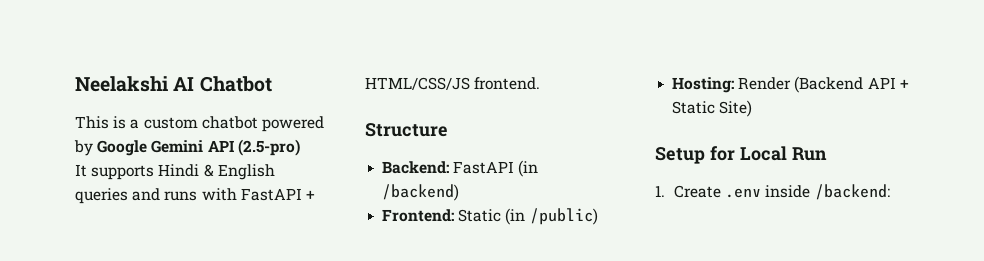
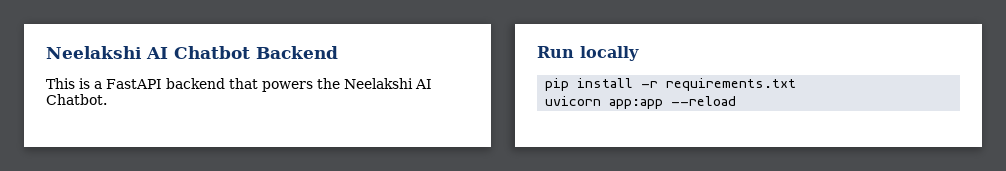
(272, 84) none -> [256,46,338,59] Backend
[143,116,324,132] [74,139,300,156] [75,164,275,180] [75,188,315,204] [365,77,541,90] [365,123,448,137] [382,160,539,177] [382,184,460,201] [382,208,598,225] [672,76,909,93] [672,100,753,117] [655,146,827,164] [655,184,890,200] custom chatbot powered by Google Gemini API (2.5-pro) // It supports Hindi & English queries and runs with FastAPI + HTML/CSS/JS frontend. // Structure // Backend: FastAPI (in /backend) // Frontend: Static (in /public) // Hosting: Render (Backend API + Static Site) // Setup for Local Run // 1. Create .env inside /backend: -> [106,78,432,92] [46,94,107,105] [537,46,639,61] [545,78,797,91] [545,96,737,109] FastAPI backend that powers the Neelakshi AI Chatbot. // Run locally // pip install -r requirements.txt // uvicorn app:app --reload

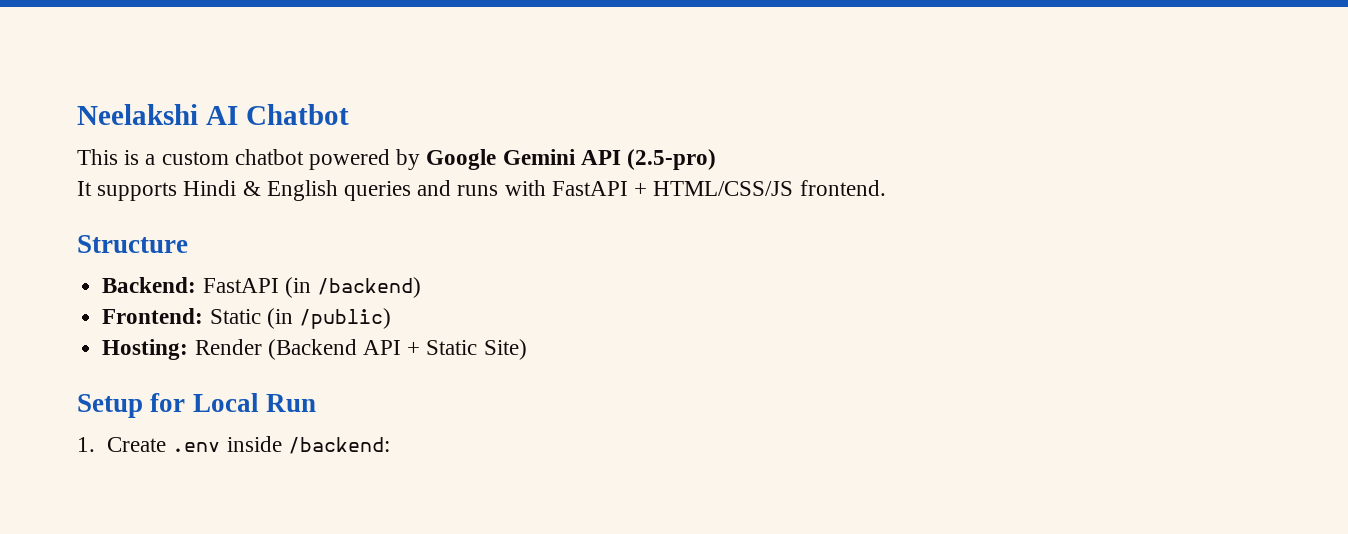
[256,46,338,59] Backend -> (349, 114) none
[106,78,432,92] [46,94,107,105] [537,46,639,61] [545,78,797,91] [545,96,737,109] FastAPI backend that powers the Neelakshi AI Chatbot. // Run locally // pip install -r requirements.txt // uvicorn app:app --reload -> [161,149,717,170] [77,180,886,201] [77,235,188,253] [102,277,421,298] [102,308,391,329] [102,339,527,360] [77,393,316,418] [77,436,390,454] custom chatbot powered by Google Gemini API (2.5-pro) // It supports Hindi & English queries and runs with FastAPI + HTML/CSS/JS frontend. // Structure // Backend: FastAPI (in /backend) // Frontend: Static (in /public) // Hosting: Render (Backend API + Static Site) // Setup for Local Run // 1. Create .env inside /backend:

